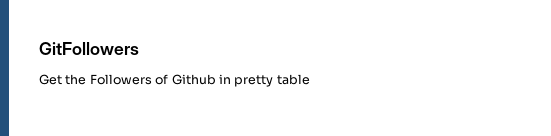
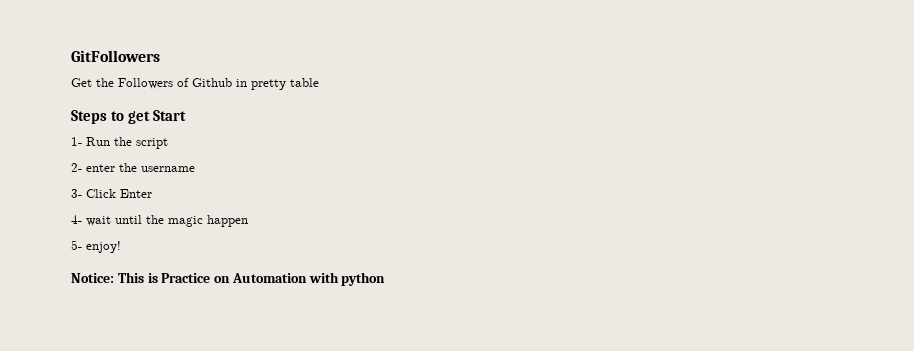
(310, 79) none -> [71,110,186,124] [71,137,168,149] [71,163,195,172] [71,189,152,198] [71,215,248,227] [71,240,121,253] [71,272,386,286] // Steps to get Start // 1- Run the script // 2- enter the username // 3- Click Enter // 4- wait until the magic happen // 5- enjoy! // Notice: This is Practice on Automation with python

